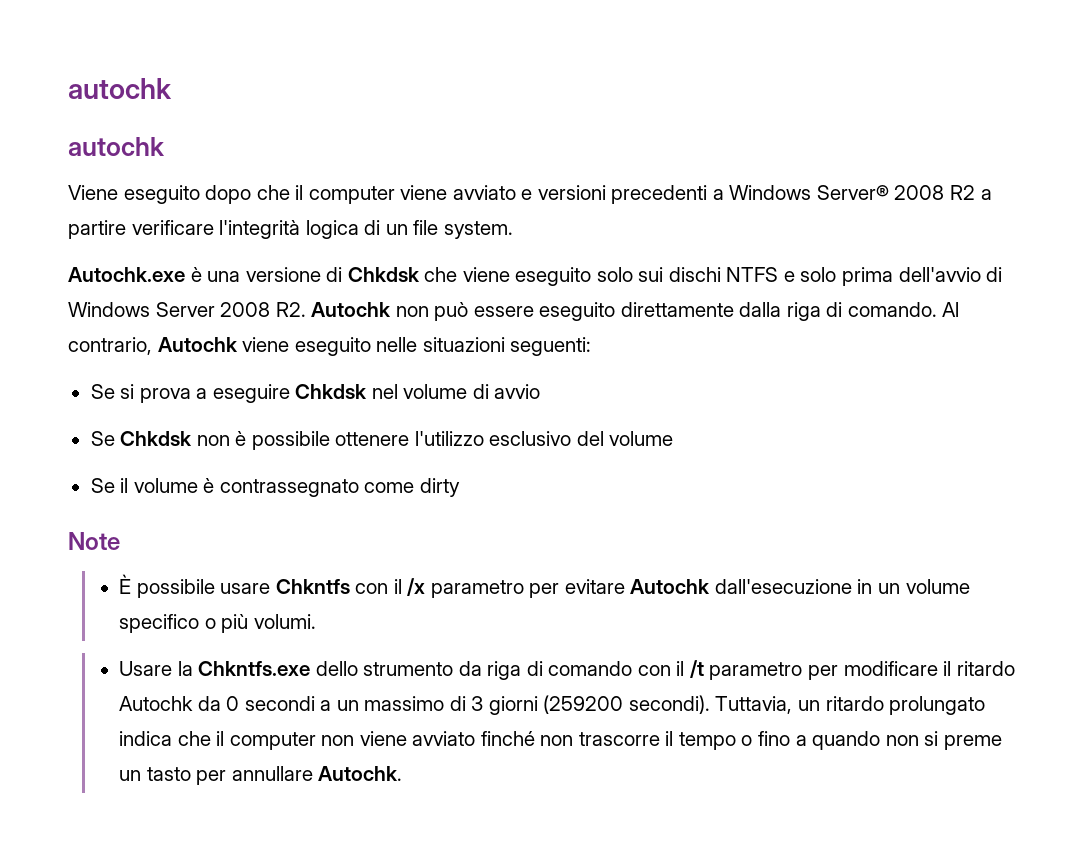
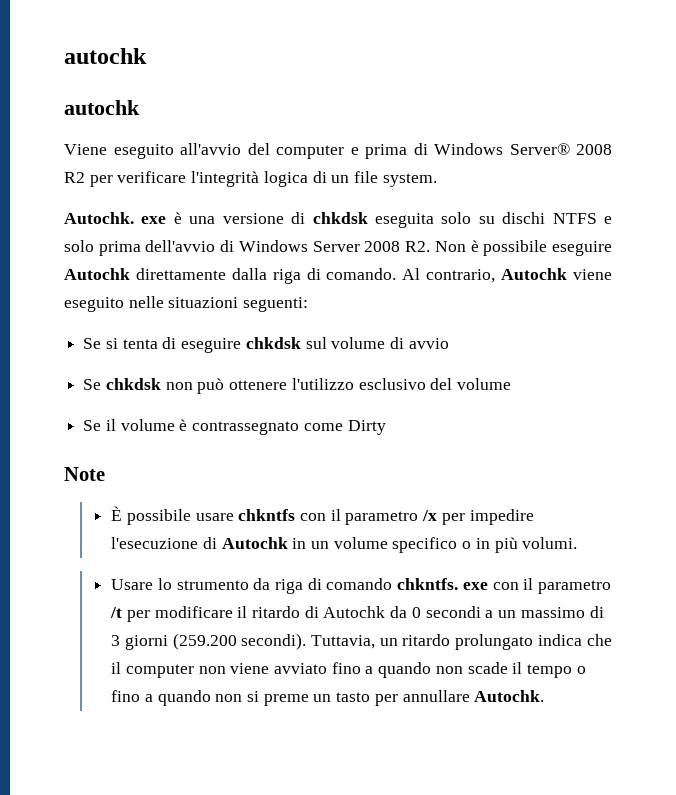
[205,185,724,204] dopo che il computer viene avviato e versioni precedenti a -> [180,143,428,159] all'avvio del computer e prima di
[980,189,992,200] [68,220,126,239] a partire -> [89,175,113,187] per
[68,267,185,282] Autochk.exe -> [64,212,167,224] Autochk. exe
[347,267,664,286] Chkdsk che viene eseguito solo sui -> [312,212,495,228] chkdsk eseguita solo su
[311,302,616,321] Autochk non può essere eseguito -> [434,240,613,256] [64,268,130,280] Non è possibile eseguire Autochk
[139,384,398,403] prova a eseguire Chkdsk nel -> [122,337,327,353] tenta di eseguire chkdsk sul
[120,431,330,450] Chkdsk non è possibile -> [105,378,225,394] chkdsk non può
[419,478,460,497] dirty -> [347,420,386,435] Dirty
[275,578,852,598] Chkntfs con il /x parametro per evitare Autochk dall'esecuzione -> [238,509,534,525] [111,537,288,549] chkntfs con il parametro /x per impedire l'esecuzione di Autochk
(216, 623) none -> [475,538,490,549] in
[177,661,358,676] la Chkntfs.exe dello -> [157,578,172,590] lo
[637,660,803,680] con il /t parametro -> [397,578,612,594] [110,607,123,618] chkntfs. exe con il parametro /t
(1015, 668) none -> [304,606,319,618] di
[543,695,624,714] (259200 -> [172,633,237,650] (259.200
[480,731,660,746] finché non trascorre -> [331,662,508,678] fino a quando non scade

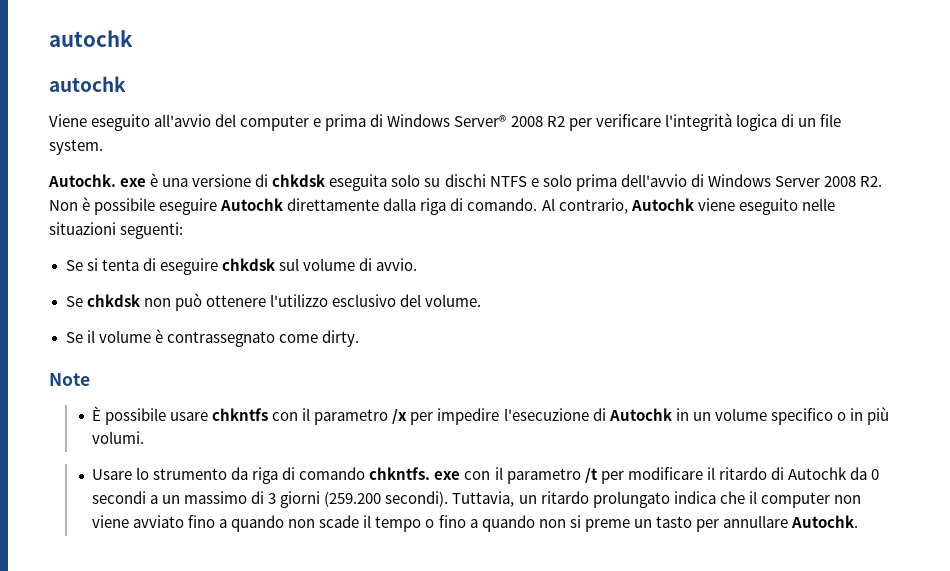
[408,338,449,349] avvio -> [375,258,417,271] avvio.
[457,378,512,390] volume -> [424,294,481,307] volume.
[347,420,386,435] Dirty -> [321,330,359,347] dirty.

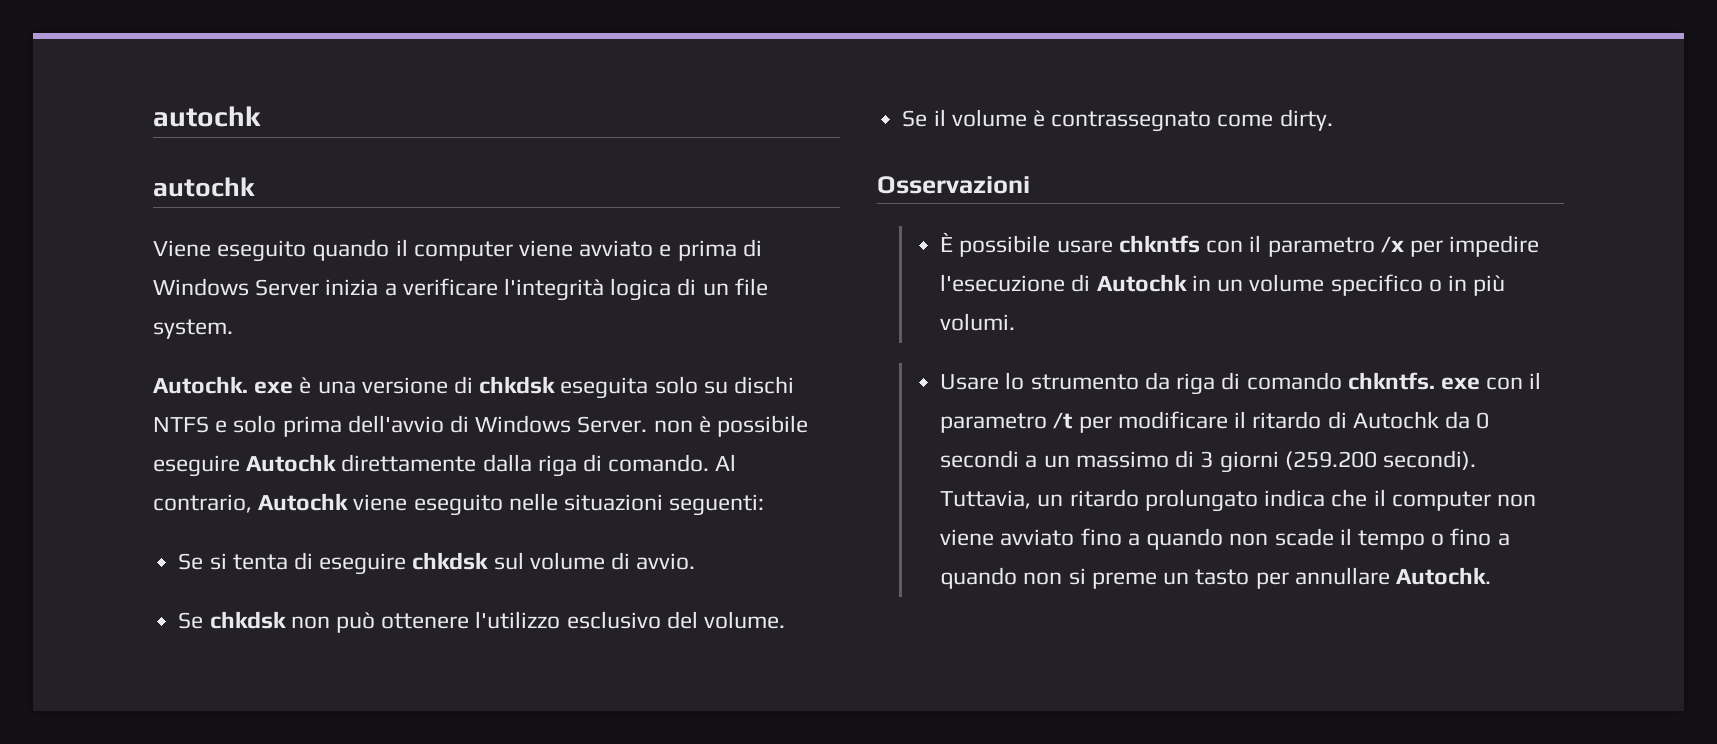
[154,114,592,131] all'avvio del computer e prima di Windows Server® 2008 R2 per -> [312,239,762,261] [153,278,397,296] quando il computer viene avviato e prima di Windows Server inizia a
[774,176,882,187] [49,200,78,211] Server 2008 R2. Non -> [577,416,693,433] Server. non
[49,373,90,386] Note -> [877,176,1030,194] Osservazioni

